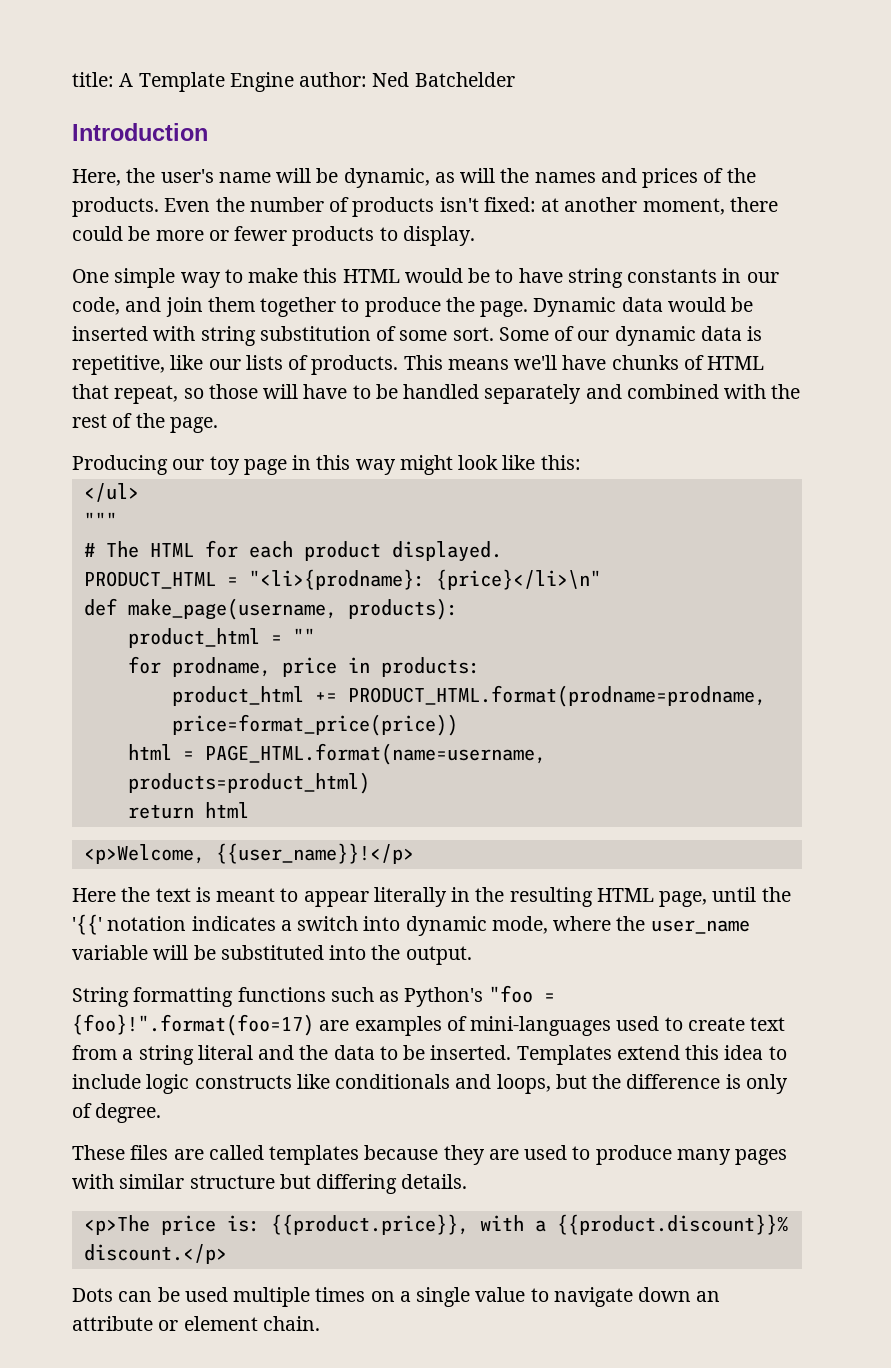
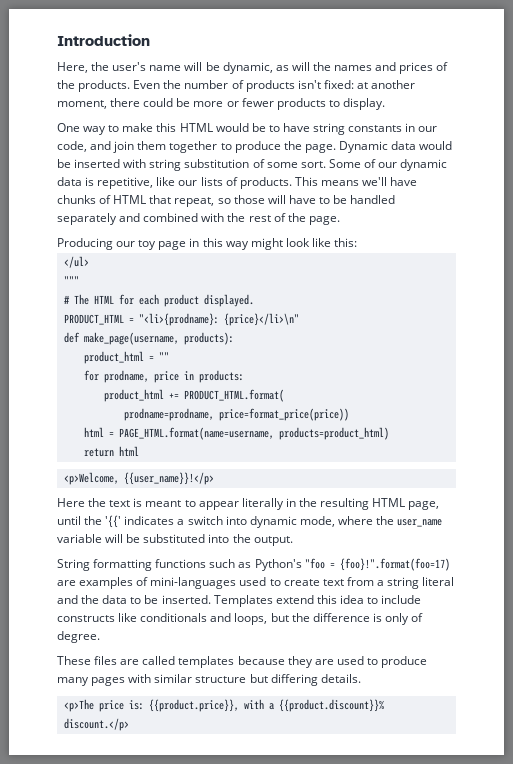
[72,72,515,92] title: A Template Engine author: Ned Batchelder // -> (57, 40) none
[114,268,176,288] simple -> (80, 127) none
[347,685,766,707] PRODUCT_HTML.format(prodname=prodname, -> [183,389,284,402] [123,408,214,421] PRODUCT_HTML.format( // prodname=prodname,
[107,916,187,931] notation -> (122, 521) none
[146,1074,190,1094] logic -> (422, 599) none
[72,1287,721,1307] [72,1316,320,1331] // Dots can be used multiple times on a single value to navigate down an attribute or element chain. -> (129, 724) none

